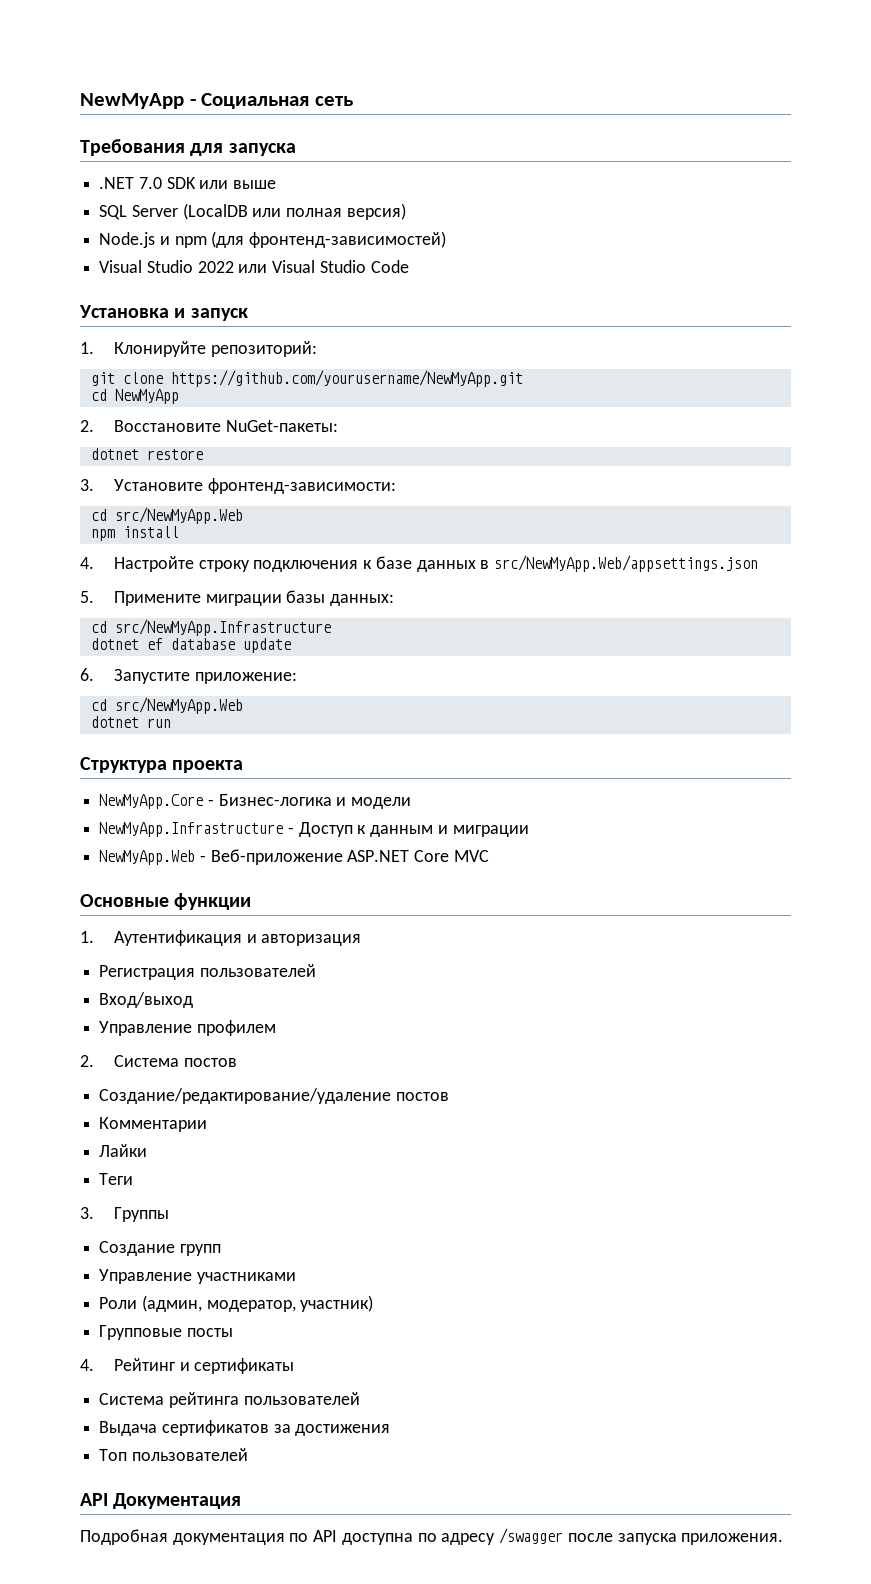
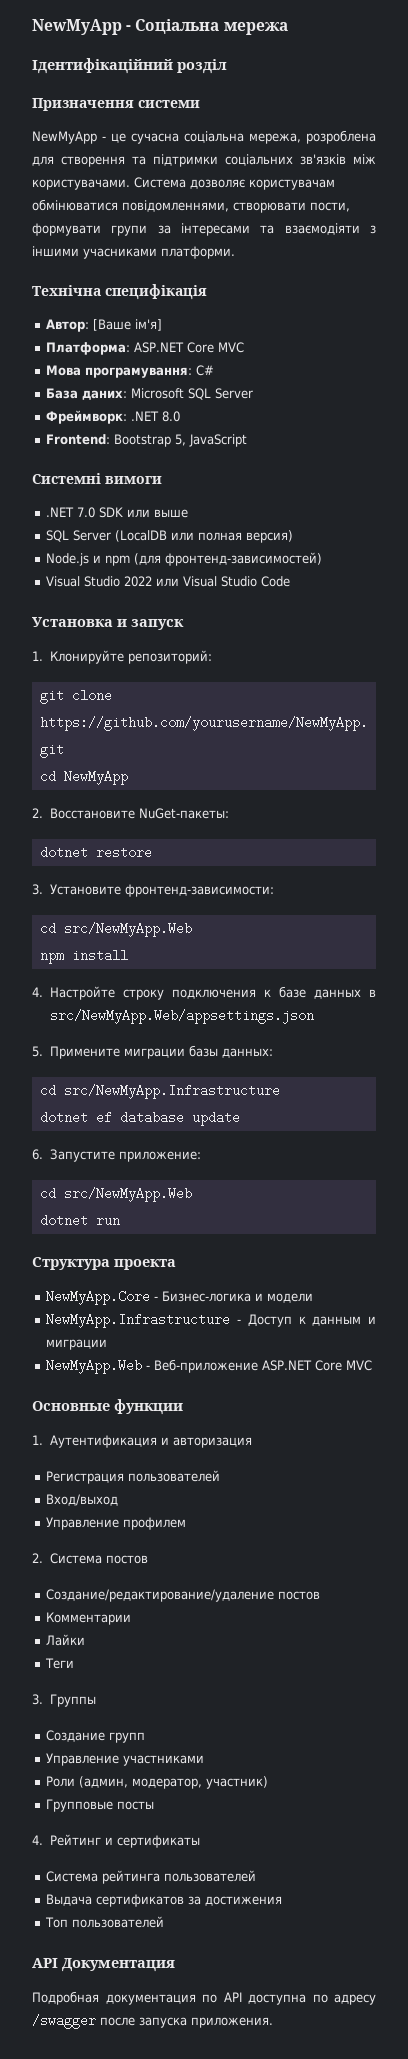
[80,93,353,109] [80,139,296,156] NewMyApp - Социальная сеть // Требования для запуска -> [32,19,288,35] [32,58,227,74] [32,98,200,111] [32,130,376,144] [32,154,376,167] [32,177,335,190] [32,199,350,213] [32,223,376,236] [32,246,235,259] [32,284,207,300] [46,319,163,332] [46,342,245,355] [46,365,215,378] [46,388,254,400] [46,410,181,424] [46,434,248,447] [32,473,162,484] NewMyApp - Соціальна мережа // Ідентифікаційний розділ // Призначення системи // NewMyApp - це сучасна соціальна мережа, розроблена для створення та підтримки соціальних зв'язків між користувачами. Система дозволяє користувачам обмінюватися повідомленнями, створювати пости, формувати групи за інтересами та взаємодіяти з іншими учасниками платформи. // Технічна специфікація // Автор: [Ваше ім'я] // Платформа: ASP.NET Core MVC // Мова програмування: C# // База даних: Microsoft SQL Server // Фреймворк: .NET 8.0 // Frontend: Bootstrap 5, JavaScript // Системні вимоги

